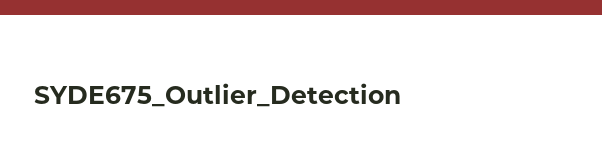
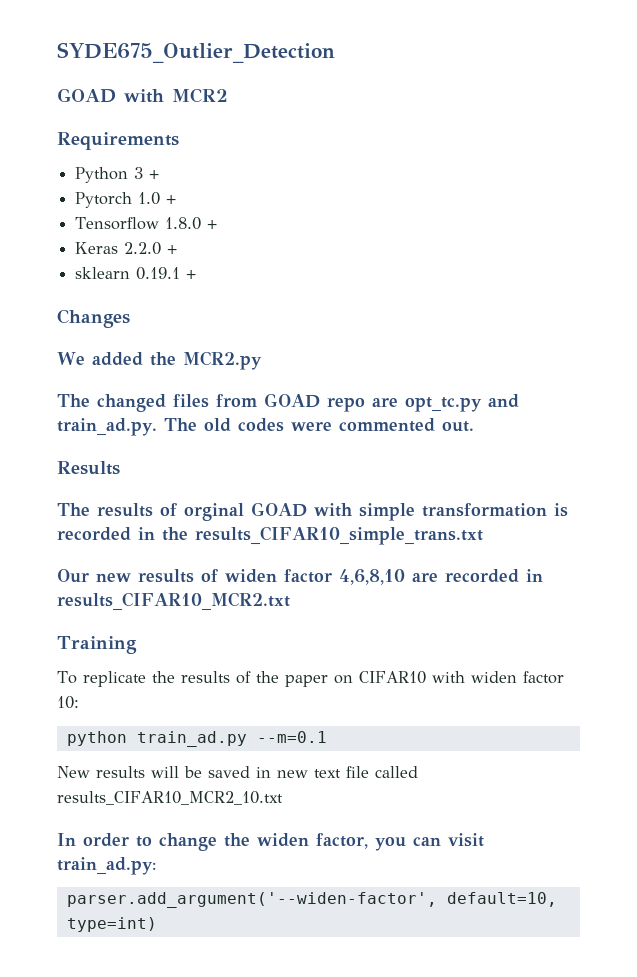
(401, 95) none -> [57,88,228,103] [57,132,179,150] [75,167,160,183] [75,192,177,208] [75,217,218,230] [75,242,178,255] [75,267,197,280] [57,309,130,328] [57,351,262,370] [57,393,519,412] [57,418,474,436] [57,461,120,475] [57,502,568,521] [57,526,483,545] [57,569,543,585] [57,592,290,611] [57,636,137,654] [57,671,564,687] [57,696,79,709] [66,731,327,747] [57,766,418,778] [57,791,283,805] [57,833,484,851] [57,857,156,875] [66,892,557,908] [66,917,157,932] // GOAD with MCR2 // Requirements // Python 3 + // Pytorch 1.0 + // Tensorflow 1.8.0 + // Keras 2.2.0 + // sklearn 0.19.1 + // Changes // We added the MCR2.py // The changed files from GOAD repo are opt_tc.py and train_ad.py. The old codes were commented out. // Results // The results of orginal GOAD with simple transformation is recorded in the results_CIFAR10_simple_trans.txt // Our new results of widen factor 4,6,8,10 are recorded in results_CIFAR10_MCR2.txt // Training // To replicate the results of the paper on CIFAR10 with widen factor 10: // python train_ad.py --m=0.1 // New results will be saved in new text file called results_CIFAR10_MCR2_10.txt // In order to change the widen factor, you can visit train_ad.py: // parser.add_argument('--widen-factor', default=10, type=int)

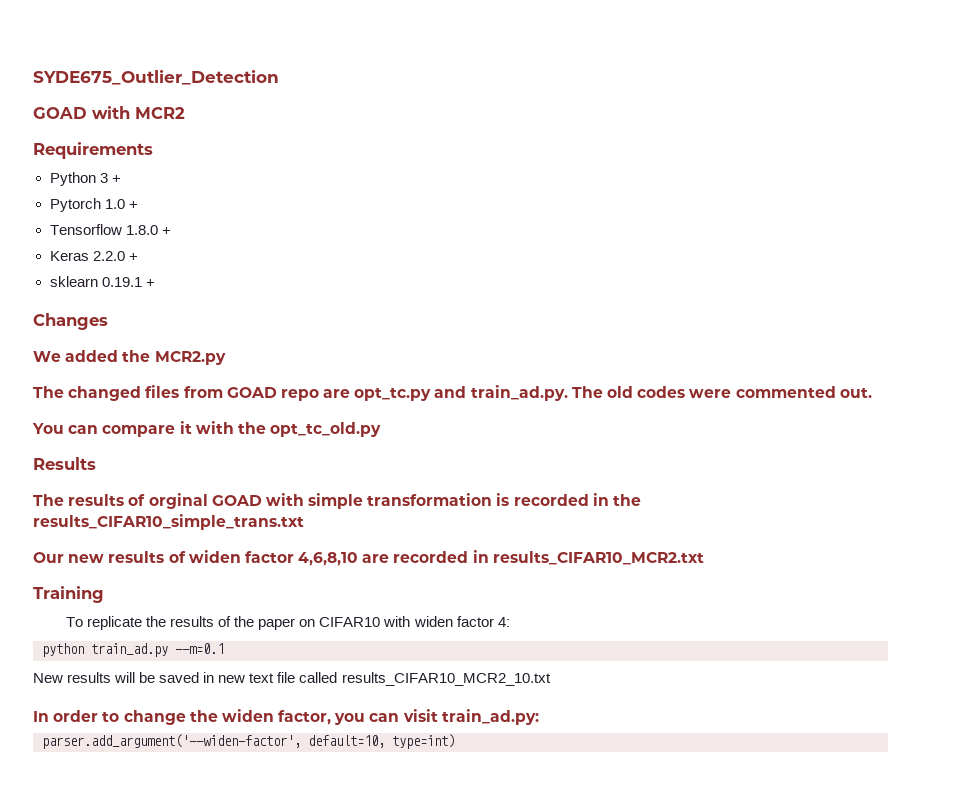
(474, 426) none -> [32,421,382,437] // You can compare it with the opt_tc_old.py
[57,696,79,709] 10: -> [497,617,510,627] 4:

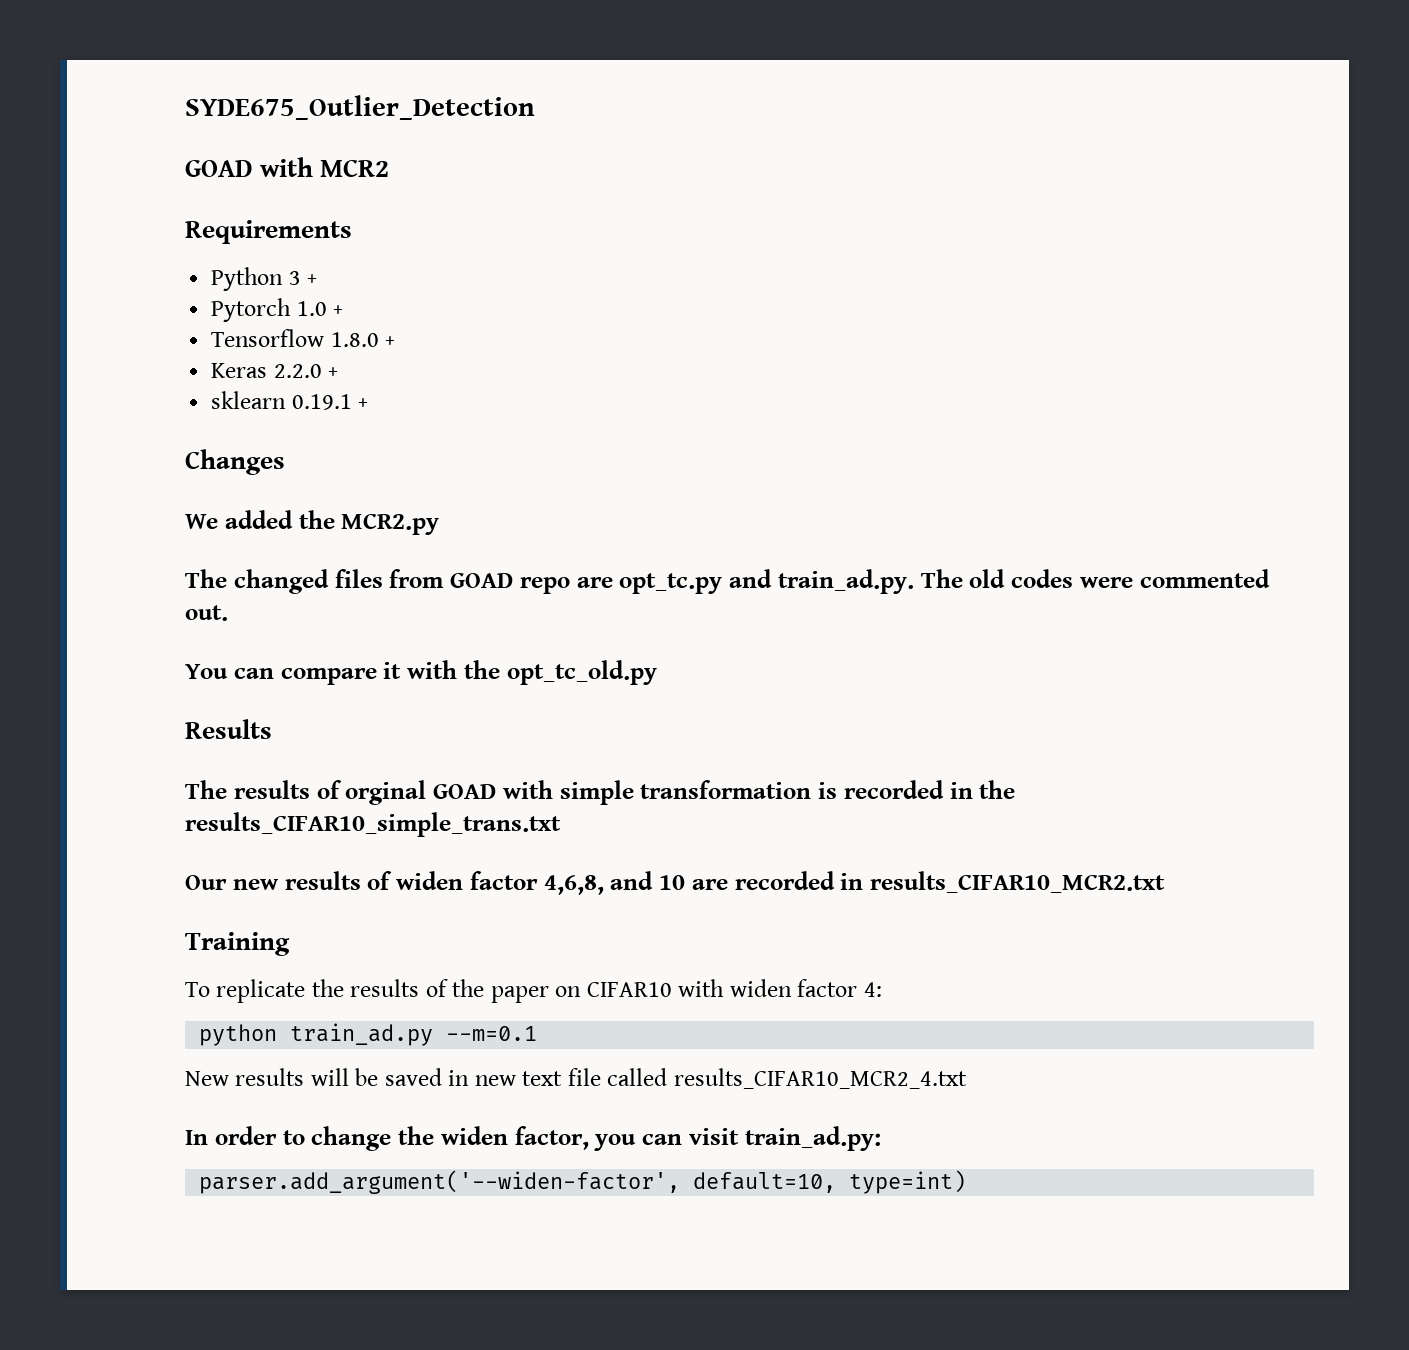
[298,552,359,566] 4,6,8,10 -> [543,871,685,895] 4,6,8, and 10
[341,672,551,686] results_CIFAR10_MCR2_10.txt -> [673,1068,967,1089] results_CIFAR10_MCR2_4.txt

